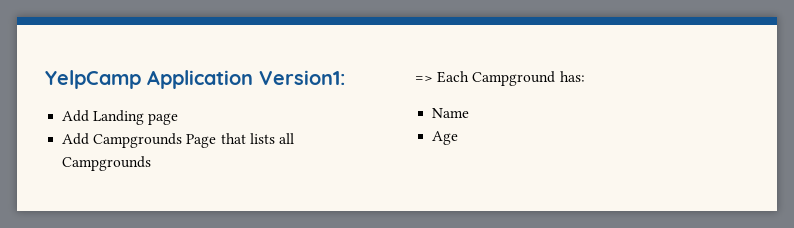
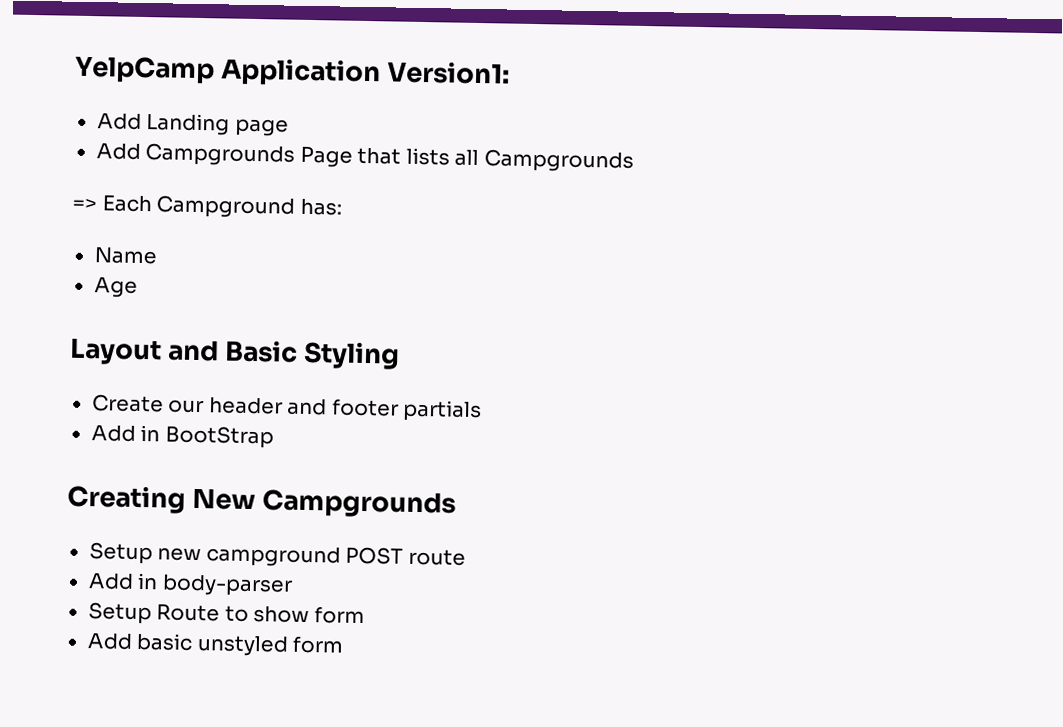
(459, 138) none -> [69,338,401,370] [91,394,483,423] [90,424,274,449] [67,485,457,519] [88,542,466,568] [87,572,293,597] [87,602,365,625] [86,632,345,657] // Layout and Basic Styling // Create our header and footer partials // Add in BootStrap // Creating New Campgrounds // Setup new campground POST route // Add in body-parser // Setup Route to show form // Add basic unstyled form

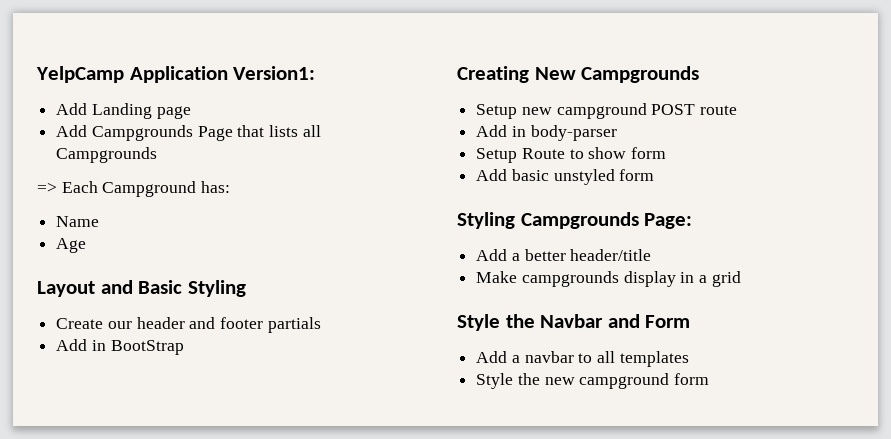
(345, 644) none -> [457,212,693,229] [476,249,652,261] [476,271,741,287] [457,314,691,331] [476,351,689,367] [476,373,710,389] // Styling Campgrounds Page: // Add a better header/title // Make campgrounds display in a grid // Style the Navbar and Form // Add a navbar to all templates // Style the new campground form

